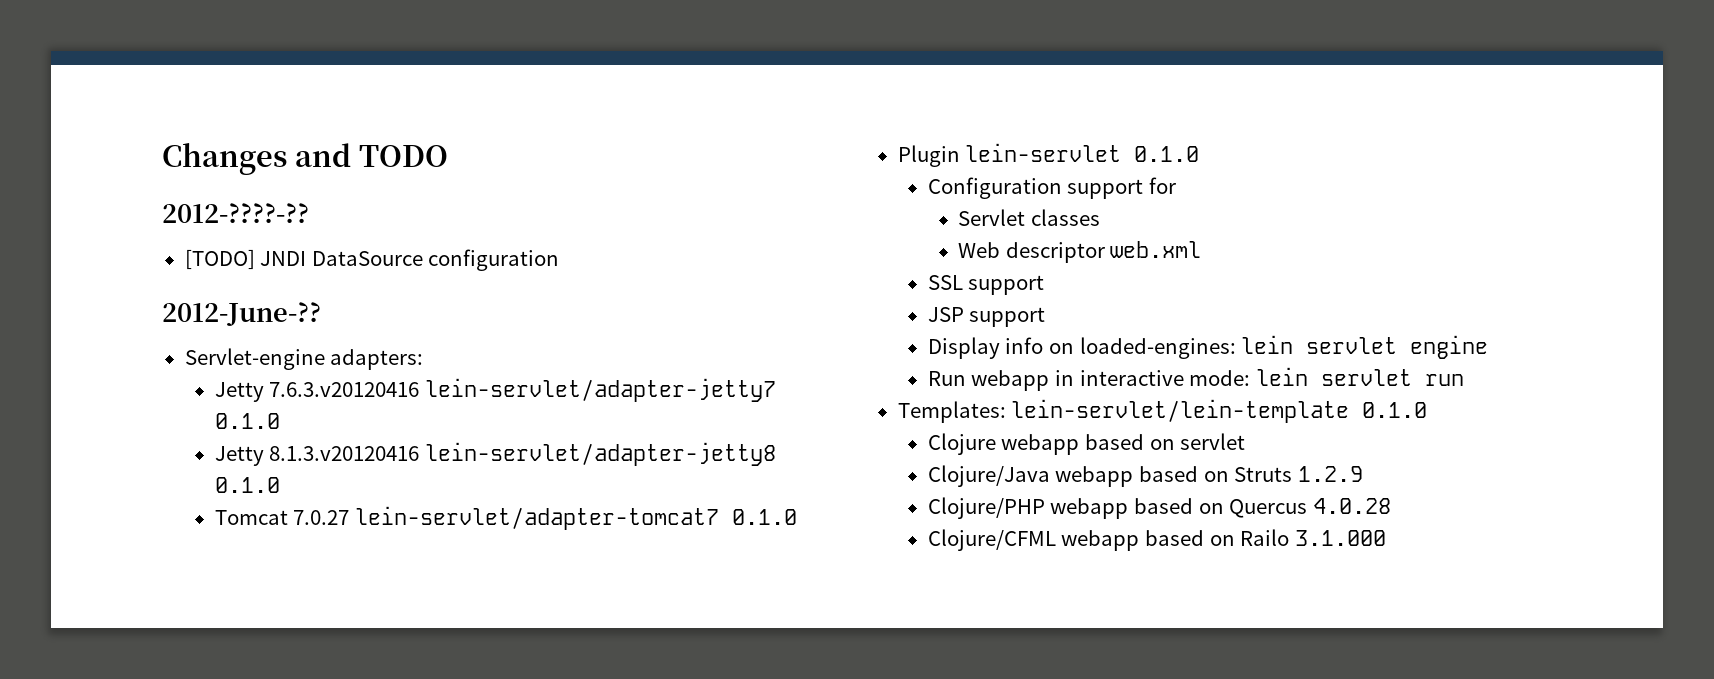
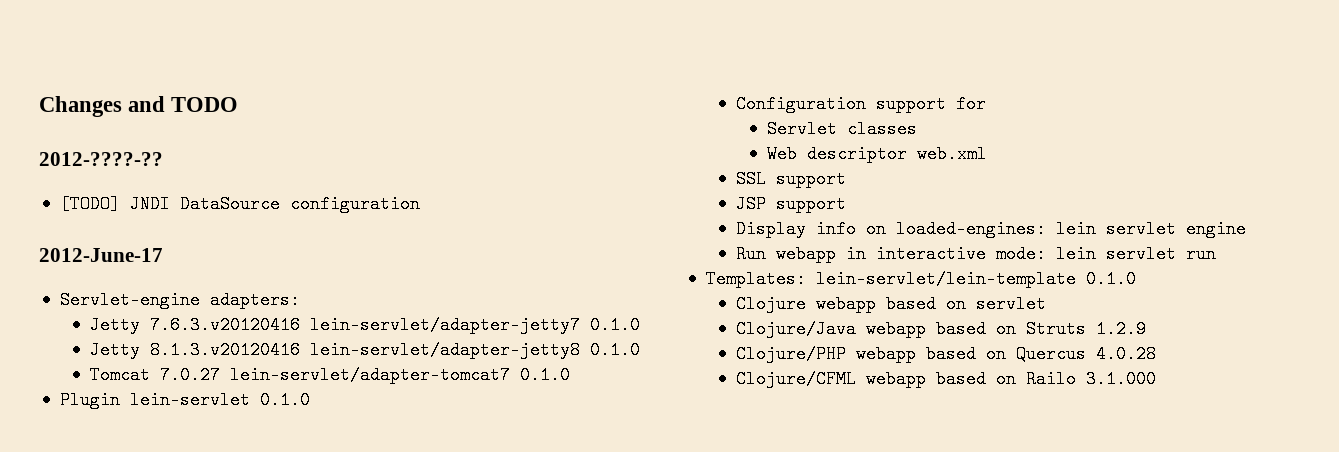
[162,302,321,326] 2012-June-?? -> [39,248,163,262] 2012-June-17

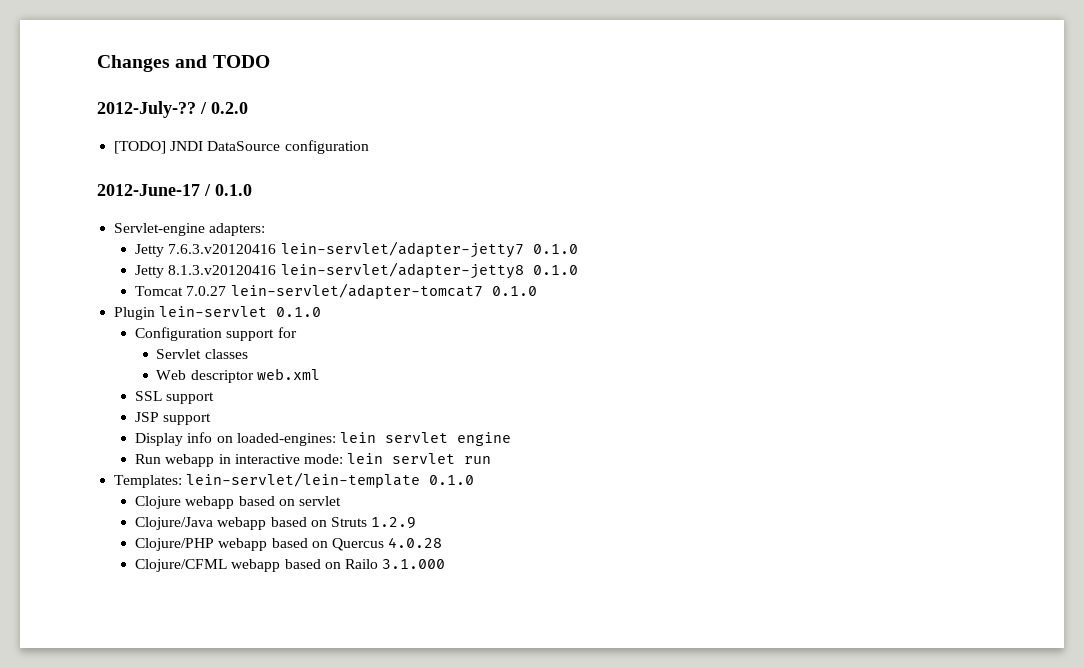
[39,152,163,166] 2012-????-?? -> [97,101,248,118] 2012-July-?? / 0.2.0
(163, 255) none -> [204,184,252,196] / 0.1.0

